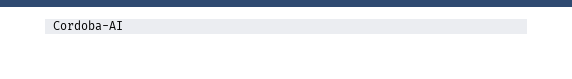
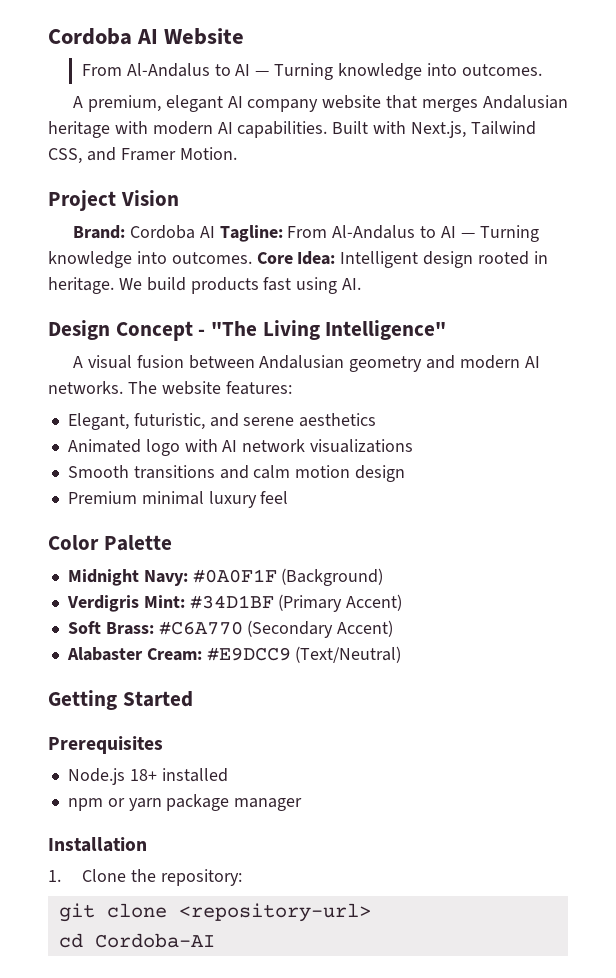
(52, 25) none -> [48,28,245,45] [81,63,542,80] [73,95,568,112] [48,121,536,138] [48,147,237,164] [48,190,179,211] [73,225,539,242] [48,251,548,268] [48,277,362,294] [48,320,447,341] [73,355,540,372] [48,381,292,395] [67,413,377,430] [67,439,414,456] [67,465,406,482] [67,491,289,508] [48,535,172,551] [67,568,384,586] [66,594,403,612] [67,620,394,638] [66,646,402,663] [48,690,193,710] [48,736,163,754] [67,768,228,785] [67,794,303,811] [48,837,147,852] [48,869,242,886] [58,903,371,922] [58,933,83,948] Cordoba AI Website // From Al-Andalus to AI — Turning knowledge into outcomes. // A premium, elegant AI company website that merges Andalusian heritage with modern AI capabilities. Built with Next.js, Tailwind CSS, and Framer Motion. // Project Vision // Brand: Cordoba AI Tagline: From Al-Andalus to AI — Turning knowledge into outcomes. Core Idea: Intelligent design rooted in heritage. We build products fast using AI. // Design Concept - "The Living Intelligence" // A visual fusion between Andalusian geometry and modern AI networks. The website features: // Elegant, futuristic, and serene aesthetics // Animated logo with AI network visualizations // Smooth transitions and calm motion design // Premium minimal luxury feel // Color Palette // Midnight Navy: #0A0F1F (Background) // Verdigris Mint: #34D1BF (Primary Accent) // Soft Brass: #C6A770 (Secondary Accent) // Alabaster Cream: #E9DCC9 (Text/Neutral) // Getting Started // Prerequisites // Node.js 18+ installed // npm or yarn package manager // Installation // 1. Clone the repository: // git clone <repository-url> // cd

